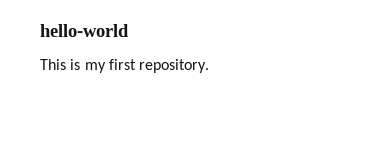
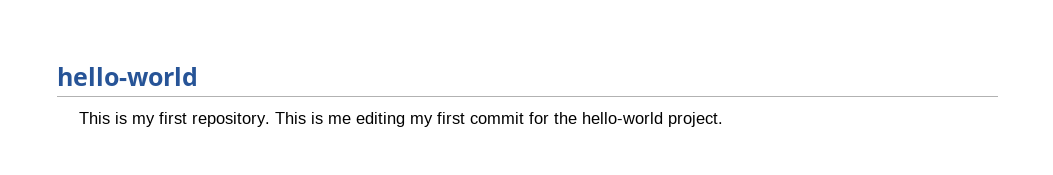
(210, 66) none -> [274,112,723,127] This is me editing my first commit for the hello-world project.

